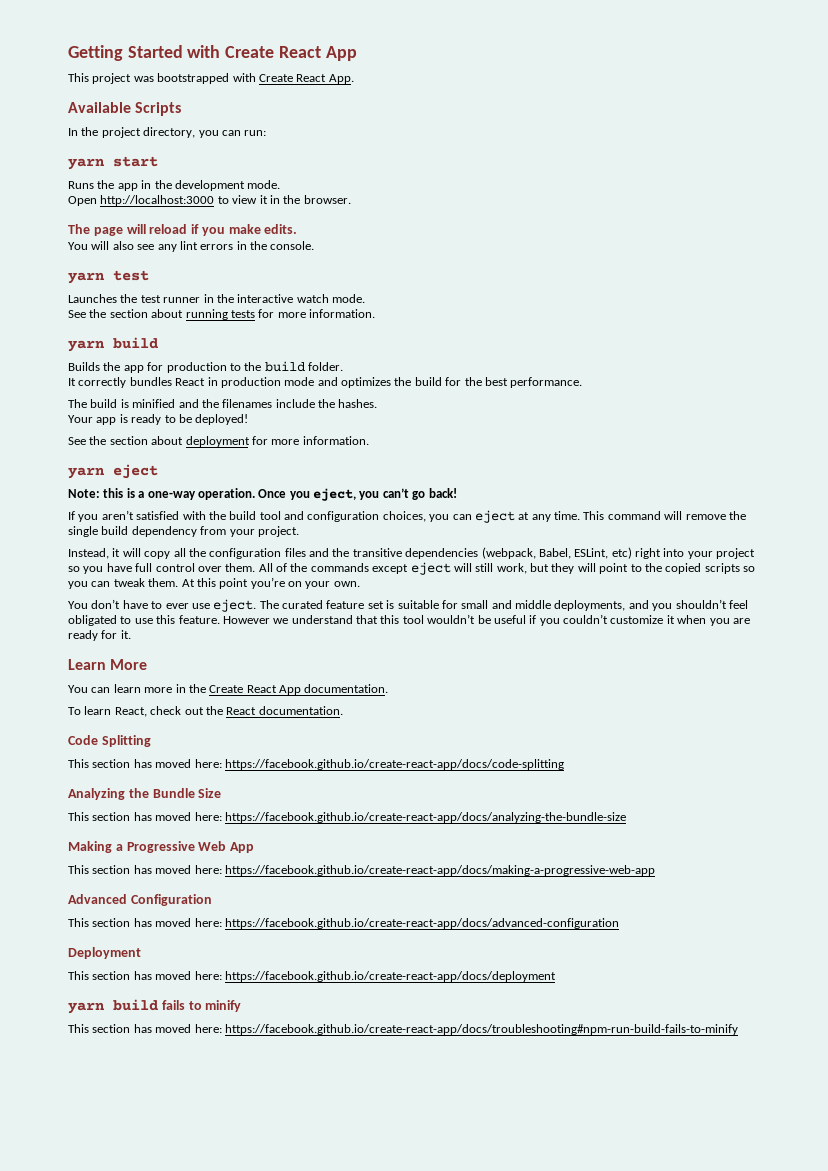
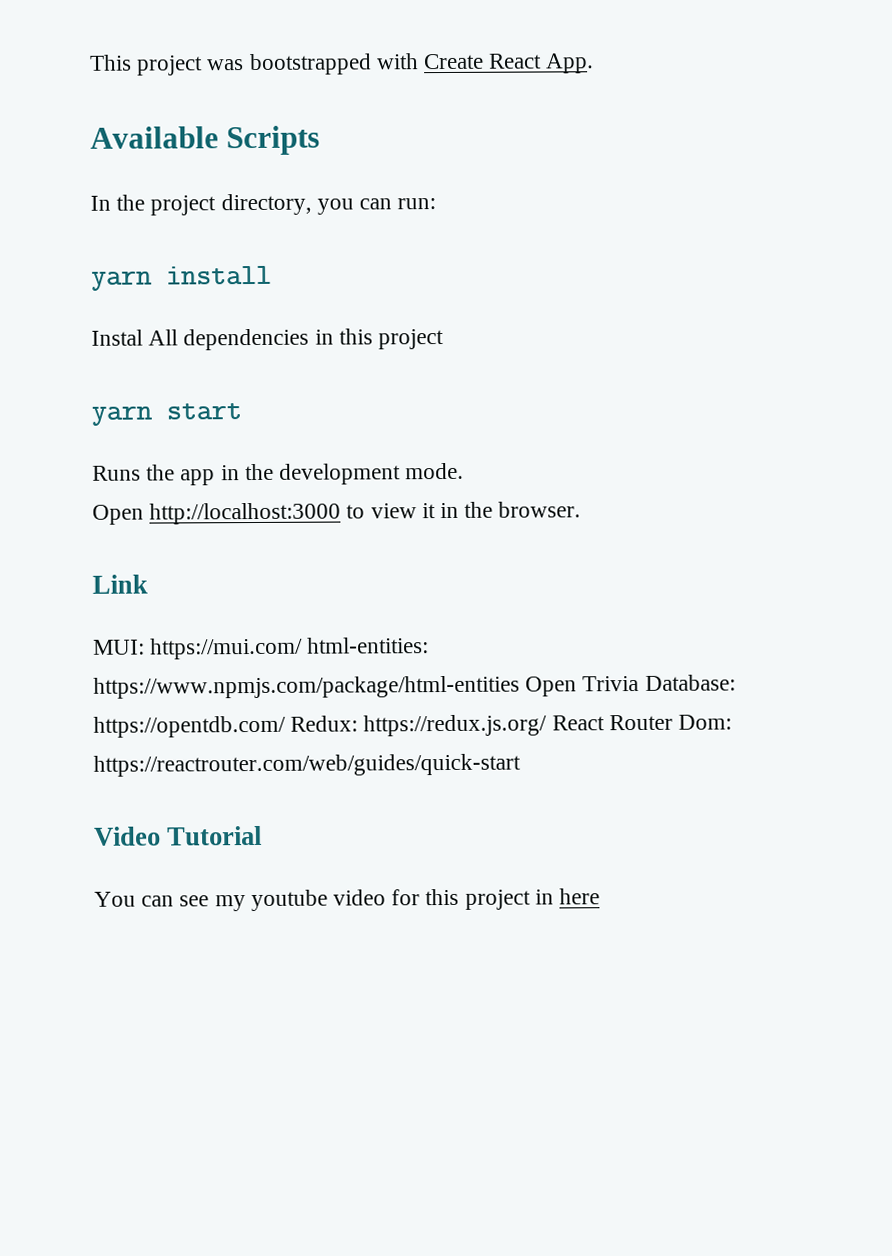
[68,45,357,61] Getting Started with Create React App // -> (89, 62) none
(267, 133) none -> [91,265,272,291] [91,328,445,351] // yarn install // Instal All dependencies in this project
[68,224,298,236] [68,241,315,252] [68,270,149,284] [68,294,365,303] [68,309,375,320] [68,337,158,352] [68,361,343,373] [68,377,583,388] [68,399,378,408] [68,414,249,425] [68,436,369,447] [68,464,158,479] [68,488,457,501] [68,510,746,523] [68,526,299,537] [68,547,756,559] [68,562,755,575] [68,577,360,589] [68,599,748,612] [68,614,750,626] [68,630,131,641] [68,659,148,670] [68,684,389,695] [68,706,343,717] [68,735,151,747] [68,759,564,770] [68,788,222,800] [68,812,626,823] [68,841,255,853] [68,865,655,876] [68,894,212,906] [68,918,619,929] [68,947,141,959] [68,971,556,982] [68,999,242,1014] [68,1024,738,1035] The page will reload if you make edits. // You will also see any lint errors in the console. // yarn test // Launches the test runner in the interactive watch mode. // See the section about running tests for more information. // yarn build // Builds the app for production to the build folder. // It correctly bundles React in production mode and optimizes the build for the best performance. // The build is minified and the filenames include the hashes. // Your app is ready to be deployed! // See the section about deployment for more information. // yarn eject // Note: this is a one-way operation. Once you eject, you can’t go back! // If you aren’t satisfied with the build tool and configuration choices, you can eject at any time. This command will remove the single build dependency from your project. // Instead, it will copy all the configuration files and the transitive dependencies (webpack, Babel, ESLint, etc) right into your project so you have full control over them. All of the commands except eject will still work, but they will point to the copied scripts so you can tweak them. At this point you’re on your own. // You don’t have to ever use eject. The curated feature set is suitable for small and middle deployments, and you shouldn’t feel obligated to use this feature. However we understand that this tool wouldn’t be useful if you couldn’t customize it when you are ready for it. // Learn More // You can learn more in the Create React App documentation. // To learn React, check out the React documentation. // Code Splitting // This section has moved here: https://facebook.github.io/create-react-app/docs/code-splitting // Analyzing the Bundle Size // This section has moved here: https://facebook.github.io/create-react-app/docs/analyzing-the-bundle-size // Making a Progressive Web App // This section has moved here: https://facebook.github.io/create-react-app/docs/making-a-progressive-web-app // Advanced Configuration // This section has moved here: https://facebook.github.io/create-react-app/docs/advanced-configuration // Deployment // This section has moved here: https://facebook.github.io/create-react-app/docs/deployment // yarn build fails to minify // This section has moved here: https://facebook.github.io/create-react-app/docs/troubleshooting#npm-run-build-fails-to-minify -> [92,574,148,594] [93,637,430,660] [93,674,736,699] [93,714,733,738] [93,753,521,777] [94,825,263,846] [94,888,601,912] Link // MUI: https://mui.com/ html-entities: https://www.npmjs.com/package/html-entities Open Trivia Database: https://opentdb.com/ Redux: https://redux.js.org/ React Router Dom: https://reactrouter.com/web/guides/quick-start // Video Tutorial // You can see my youtube video for this project in here

